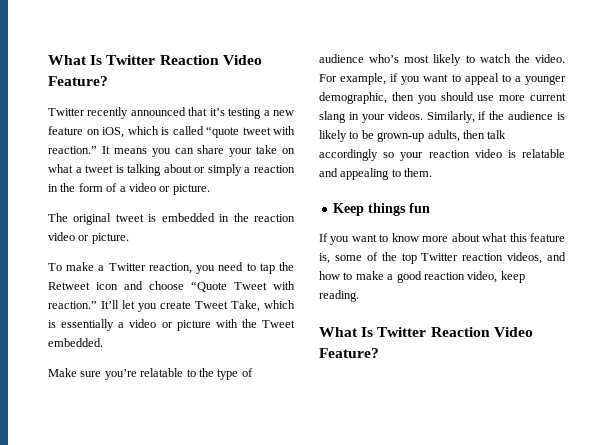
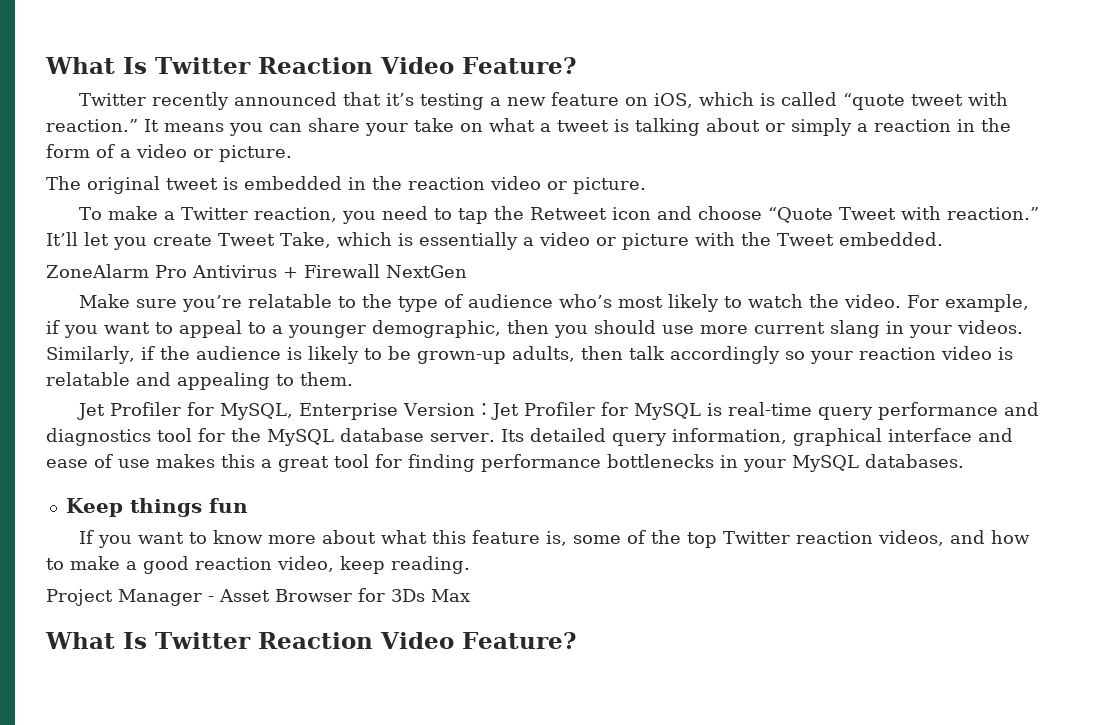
(103, 342) none -> [46,264,467,278] // ZoneAlarm Pro Antivirus + Firewall NextGen
(433, 172) none -> [77,402,1040,420] [46,428,1013,446] [46,454,964,472] // Jet Profiler for MySQL, Enterprise Version：Jet Profiler for MySQL is real-time query performance and diagnostics tool for the MySQL database server. Its detailed query information, graphical interface and ease of use makes this a great tool for finding performance bottlenecks in your MySQL databases.
(359, 296) none -> [46,588,470,606] // Project Manager - Asset Browser for 3Ds Max

